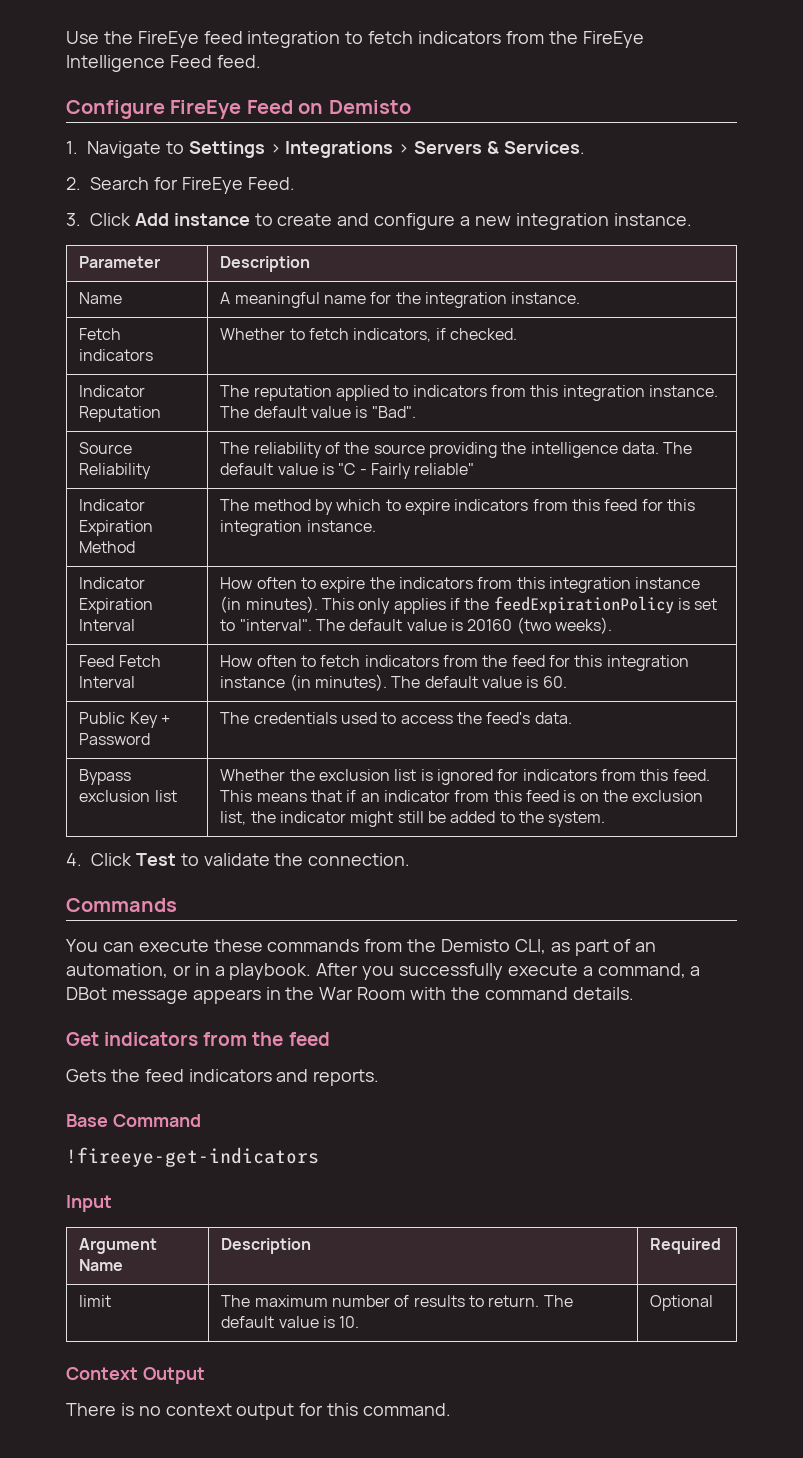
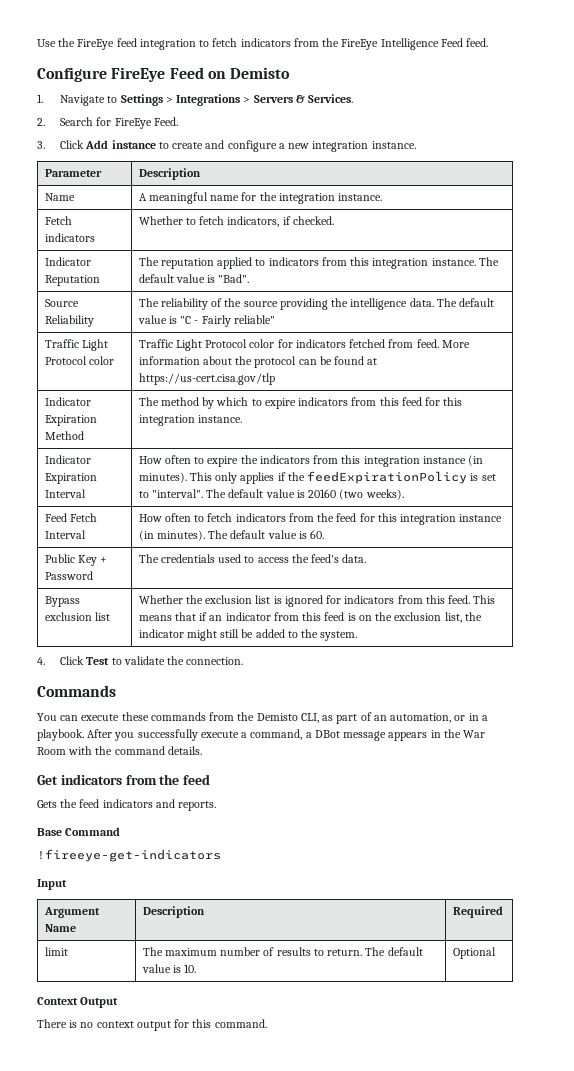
(475, 469) none -> [44,339,108,351] [44,356,114,365] [138,339,470,351] [138,356,378,368] [138,373,275,385] // Traffic Light Protocol color | Traffic Light Protocol color for indicators fetched from feed. More information about the protocol can be found at https://us-cert.cisa.gov/tlp

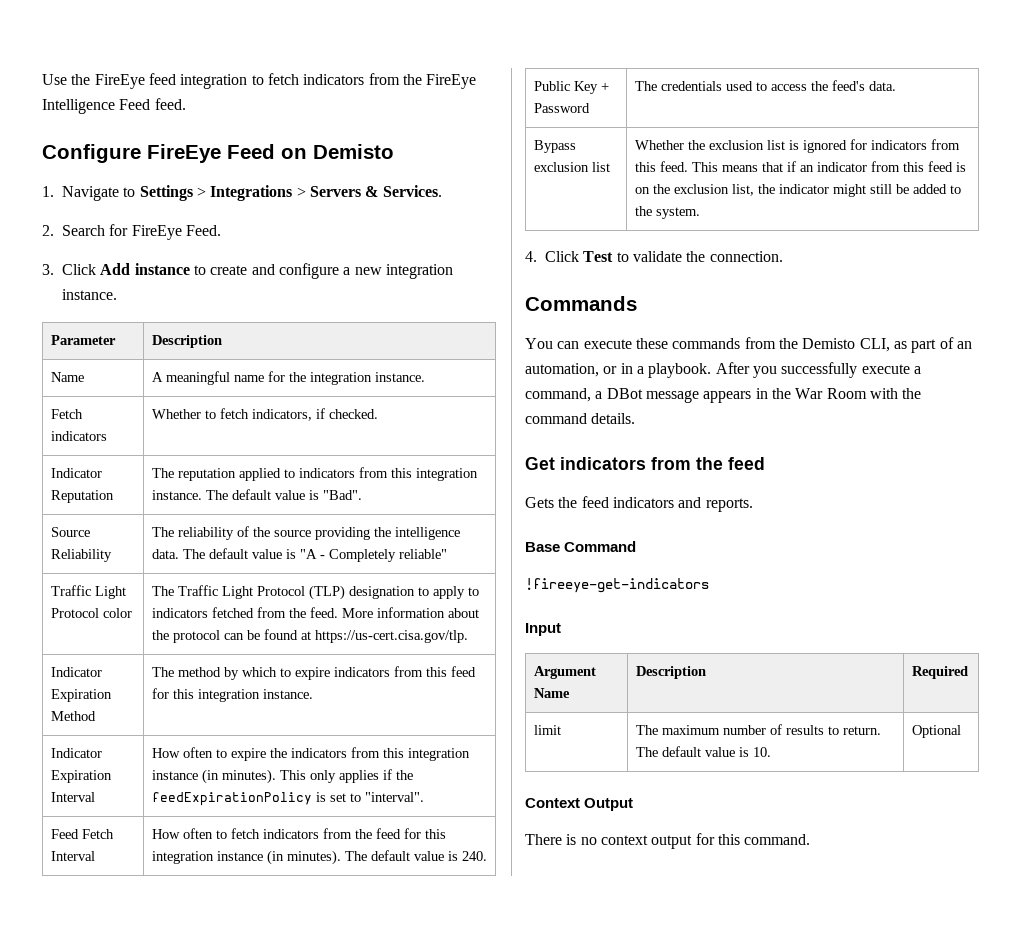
[180,315,231,327] "C - Fairly -> [299,549,396,562] "A - Completely
[138,339,293,351] Traffic Light Protocol color for -> [151,585,479,600] The Traffic Light Protocol (TLP) designation to apply to
(414, 343) none -> [288,608,306,618] the
[138,373,275,385] https://us-cert.cisa.gov/tlp -> [314,630,468,643] https://us-cert.cisa.gov/tlp.
[206,489,404,500] The default value is 20160 (two weeks). -> (424, 797) none
[310,530,325,539] 60. -> [461,851,487,861] 240.

